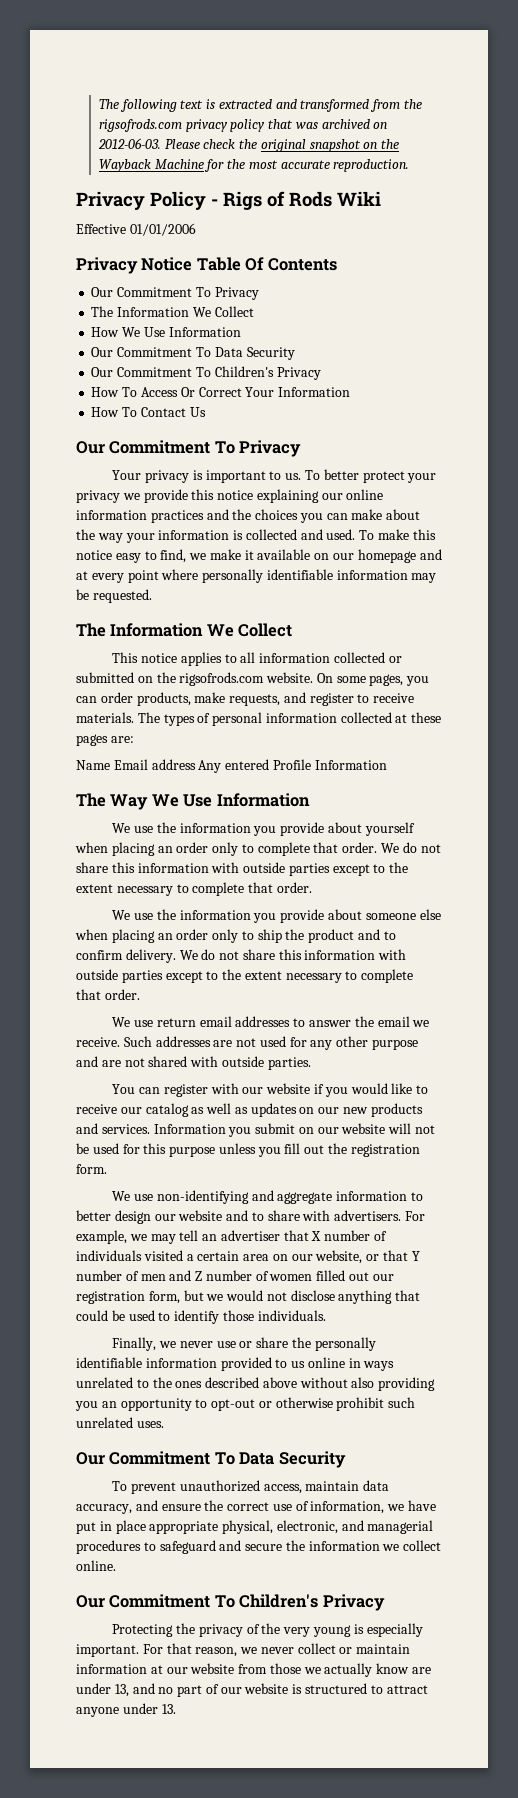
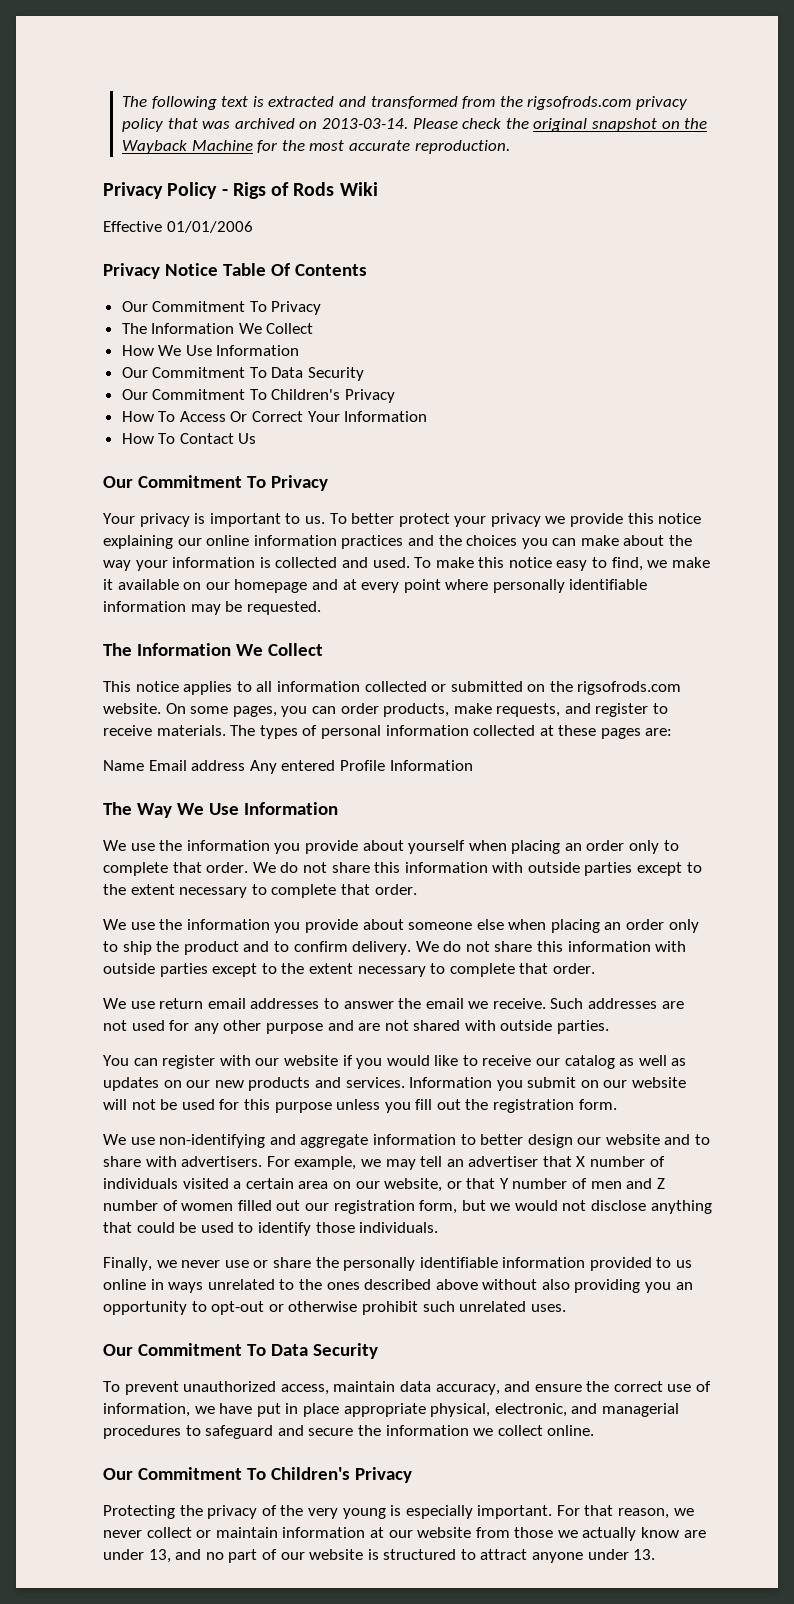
[97,138,161,149] 2012-06-03. -> [322,118,409,129] 2013-03-14.

